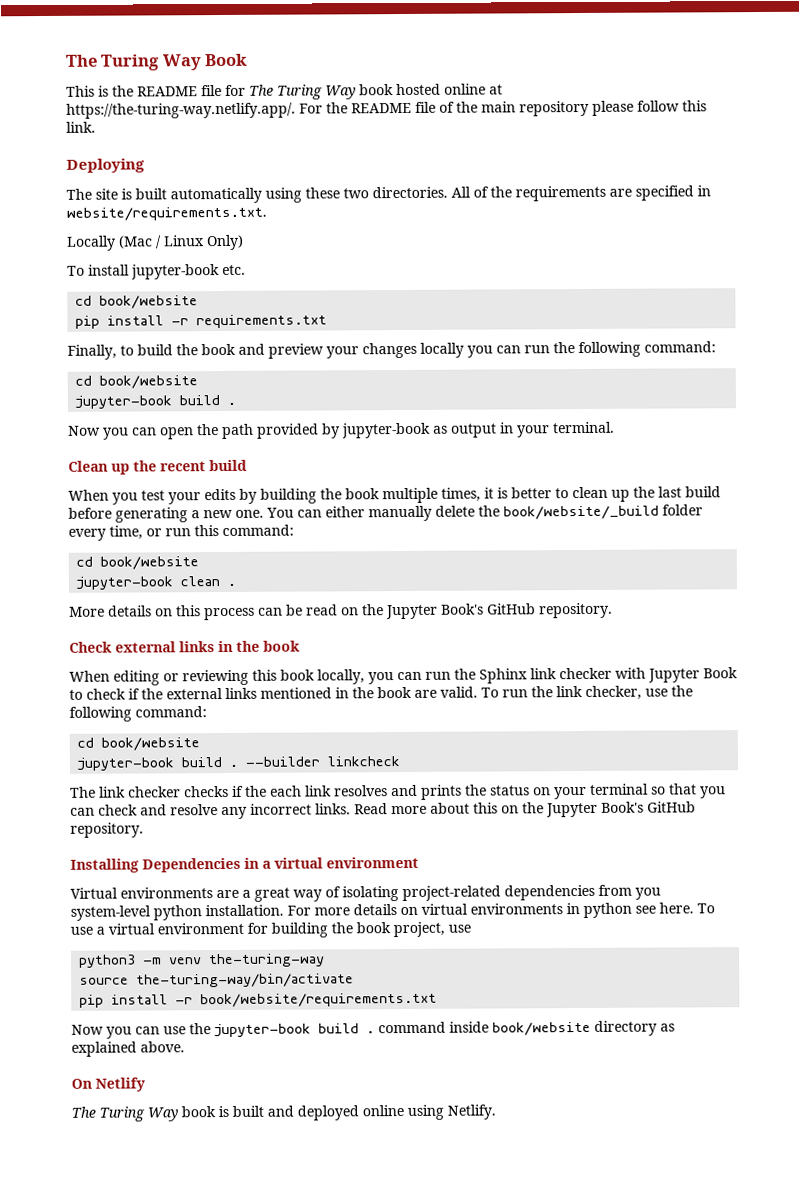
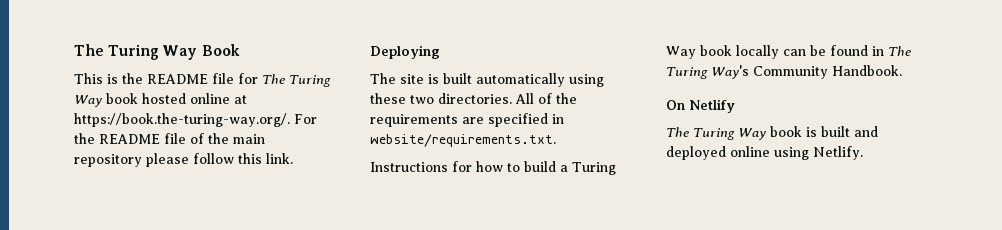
[66,102,296,119] https://the-turing-way.netlify.app/. -> [74,113,290,127] https://book.the-turing-way.org/.
[66,234,244,251] [67,264,246,280] [75,295,199,309] [75,314,328,329] [67,341,716,360] [75,375,199,389] [75,395,237,409] [68,421,615,440] [68,459,247,475] [68,486,721,505] [68,504,703,523] [68,524,294,541] [76,556,200,570] [76,576,237,590] [69,602,613,621] [69,640,300,653] [69,667,738,686] [69,685,693,700] [69,706,207,722] [77,737,201,751] [77,756,401,771] [70,783,726,800] [70,801,696,820] [70,822,144,838] [70,856,419,873] [70,884,661,902] [70,902,715,921] [70,921,471,938] [79,953,326,968] [79,973,355,988] [79,992,438,1008] [71,1020,675,1039] [71,1041,185,1057] Locally (Mac / Linux Only) // To install jupyter-book etc. // cd book/website // pip install -r requirements.txt // Finally, to build the book and preview your changes locally you can run the following command: // cd book/website // jupyter-book build . // Now you can open the path provided by jupyter-book as output in your terminal. // Clean up the recent build // When you test your edits by building the book multiple times, it is better to clean up the last build before generating a new one. You can either manually delete the book/website/_build folder every time, or run this command: // cd book/website // jupyter-book clean . // More details on this process can be read on the Jupyter Book's GitHub repository. // Check external links in the book // When editing or reviewing this book locally, you can run the Sphinx link checker with Jupyter Book to check if the external links mentioned in the book are valid. To run the link checker, use the following command: // cd book/website // jupyter-book build . --builder linkcheck // The link checker checks if the each link resolves and prints the status on your terminal so that you can check and resolve any incorrect links. Read more about this on the Jupyter Book's GitHub repository. // Installing Dependencies in a virtual environment // Virtual environments are a great way of isolating project-related dependencies from you system-level python installation. For more details on virtual environments in python see here. To use a virtual environment for building the book project, use // python3 -m venv the-turing-way // source the-turing-way/bin/activate // pip install -r book/website/requirements.txt // Now you can use the jupyter-book build . command inside book/website directory as explained above. -> [370,161,616,175] [666,45,911,59] [666,65,902,79] Instructions for how to build a Turing Way book locally can be found in The Turing Way's Community Handbook.

